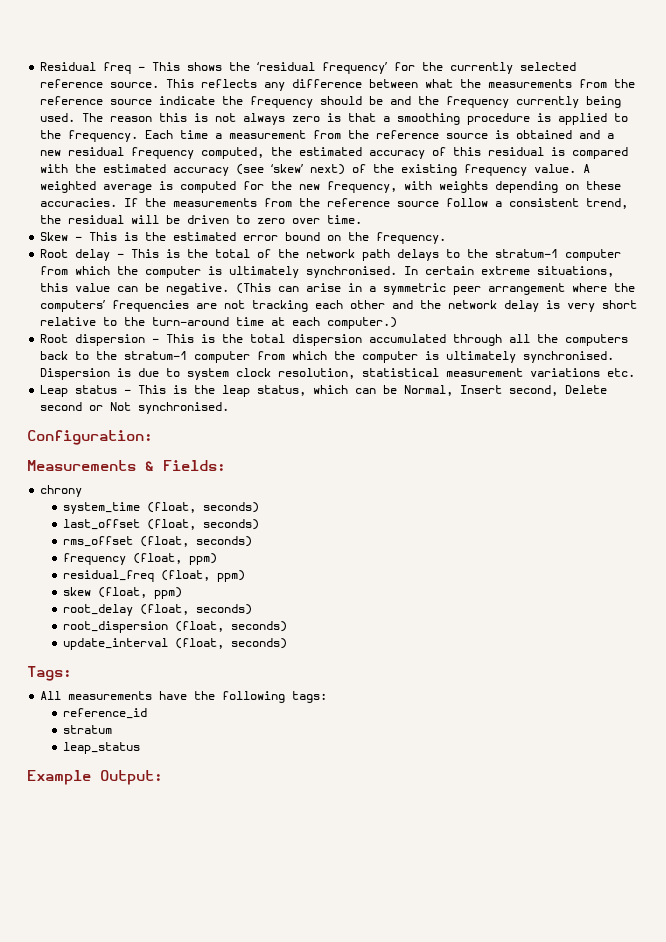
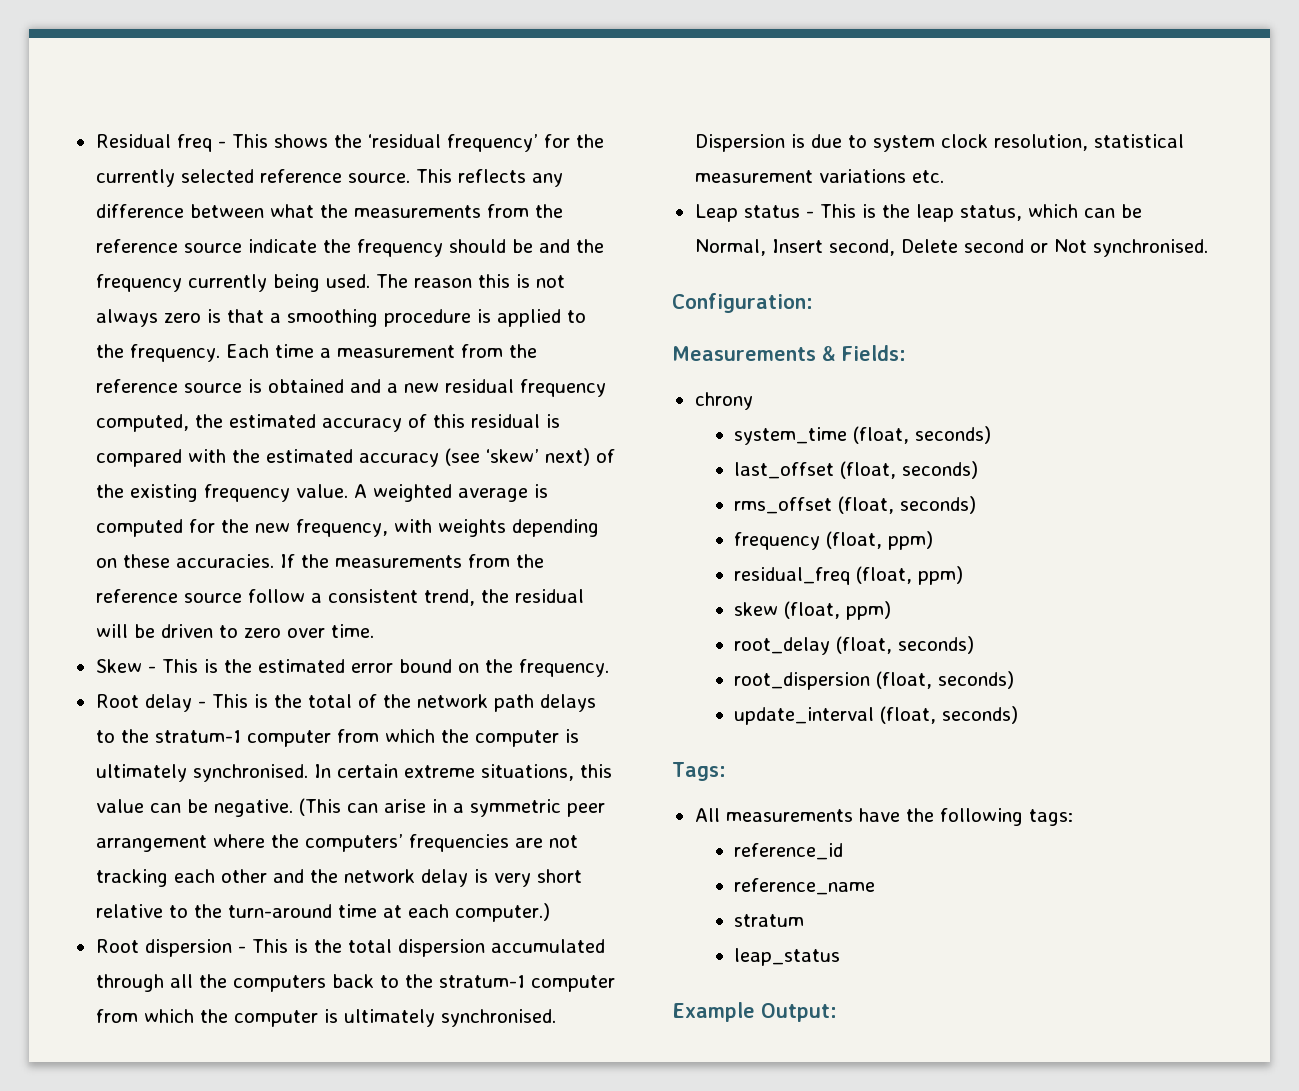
(148, 713) none -> [734,878,876,895] // reference_name

